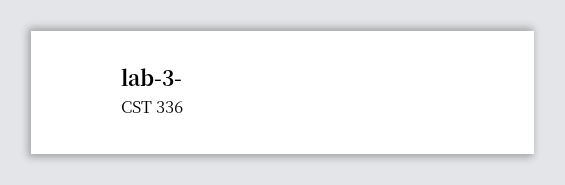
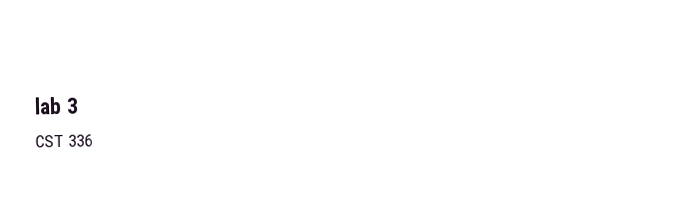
[121,68,182,86] lab-3- -> [34,96,79,115] lab 3

